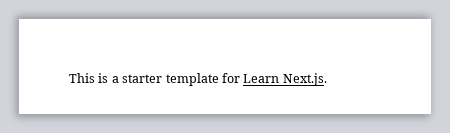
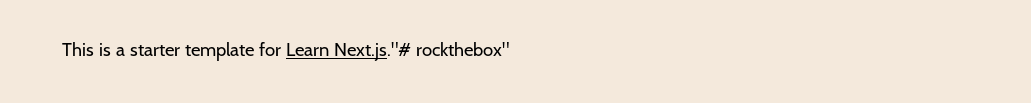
[282,73,327,86] Next.js. -> [333,42,509,61] Next.js."# rockthebox"

